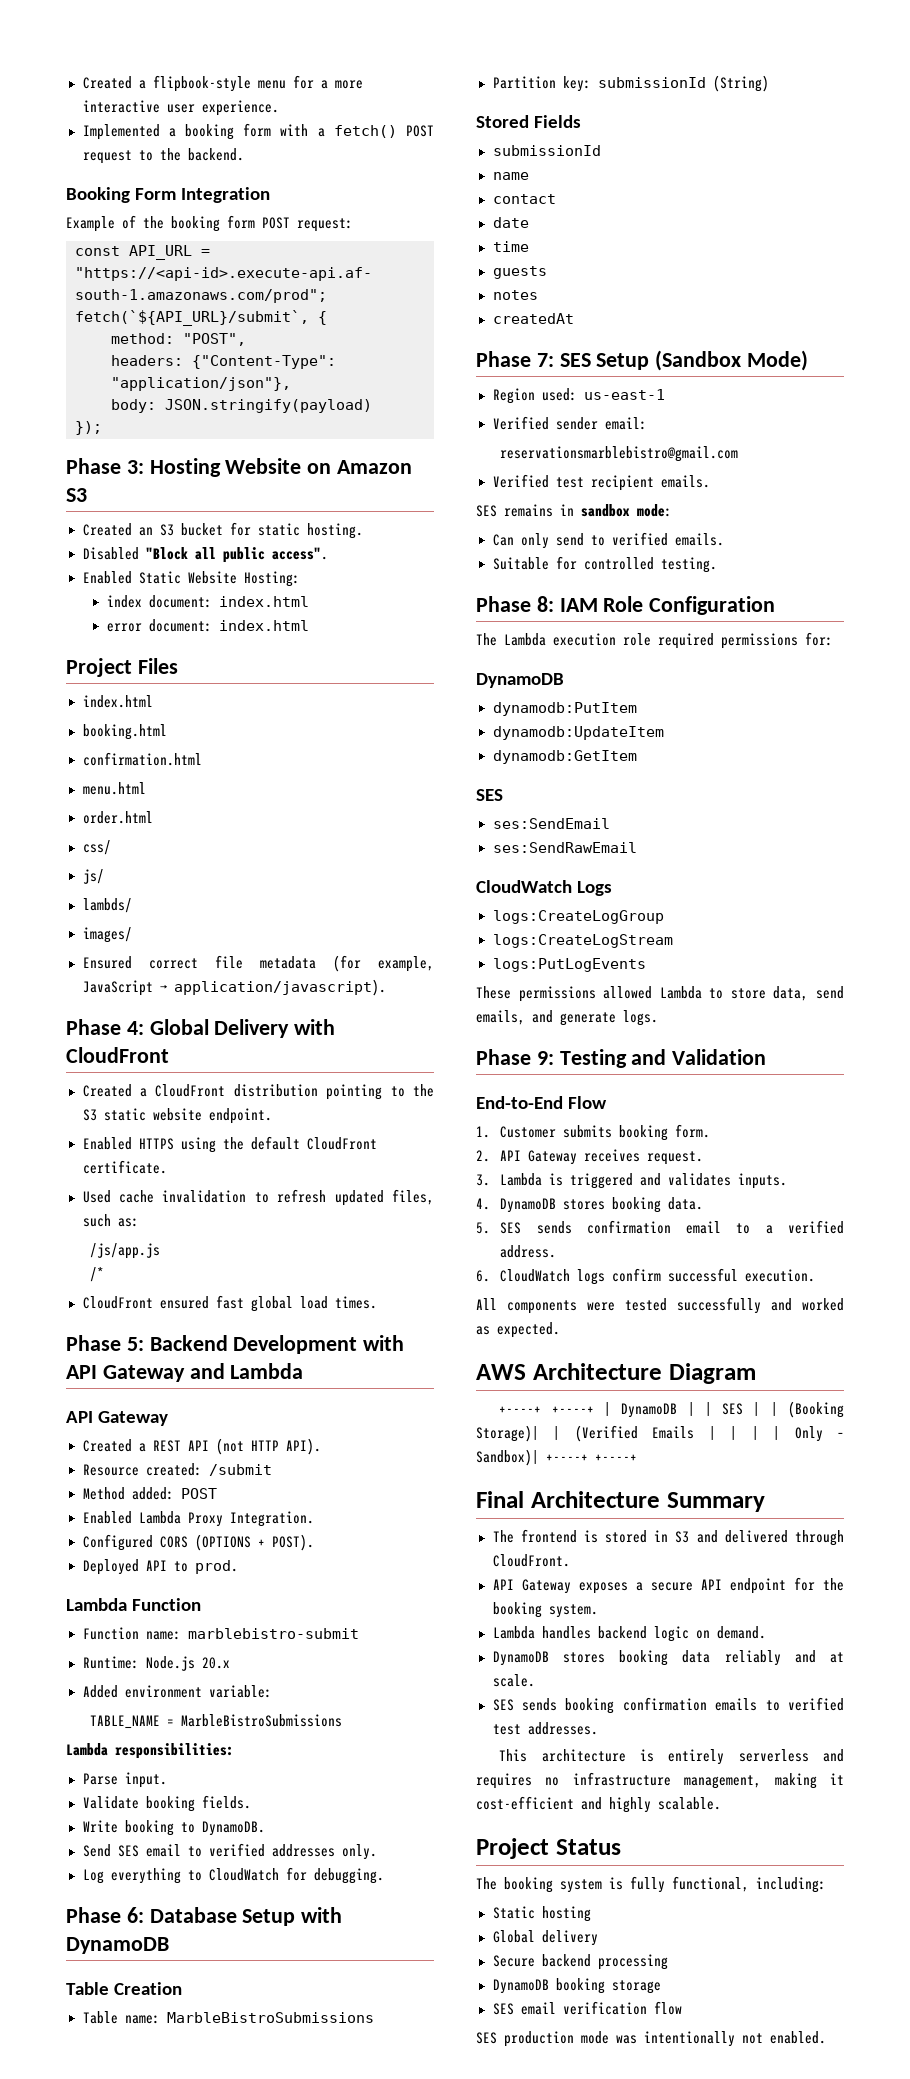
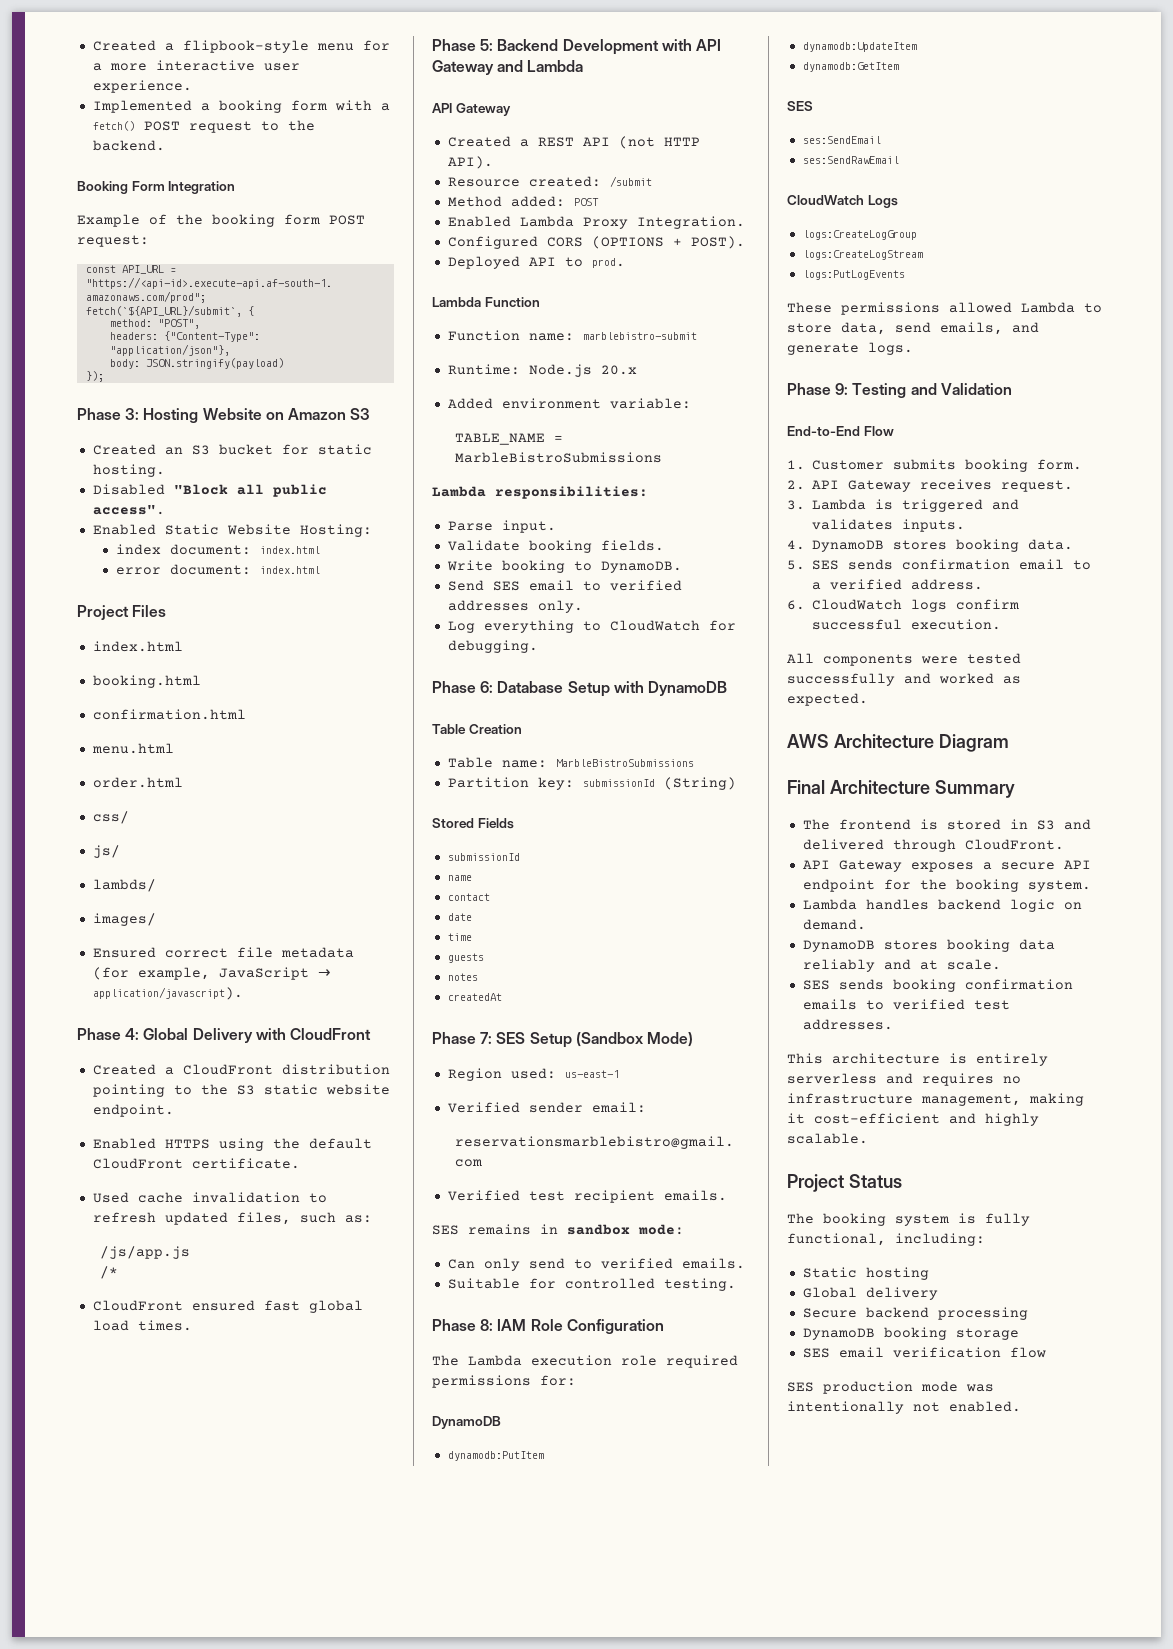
[499,1401,844,1418] [476,1425,845,1442] [476,1449,637,1466] // +----+ +----+ | DynamoDB | | SES | | (Booking Storage)| | (Verified Emails | | | | Only – Sandbox)| +----+ +----+ -> (1009, 743) none

